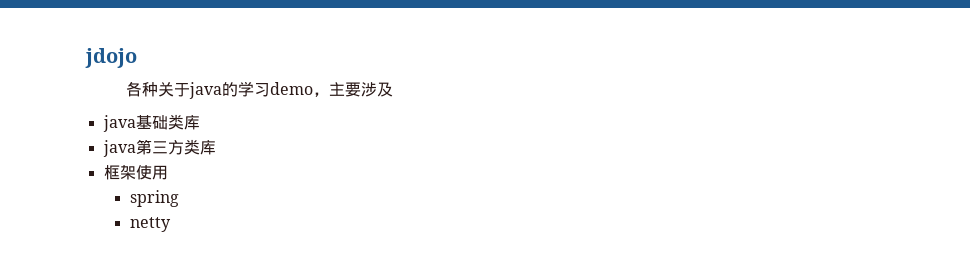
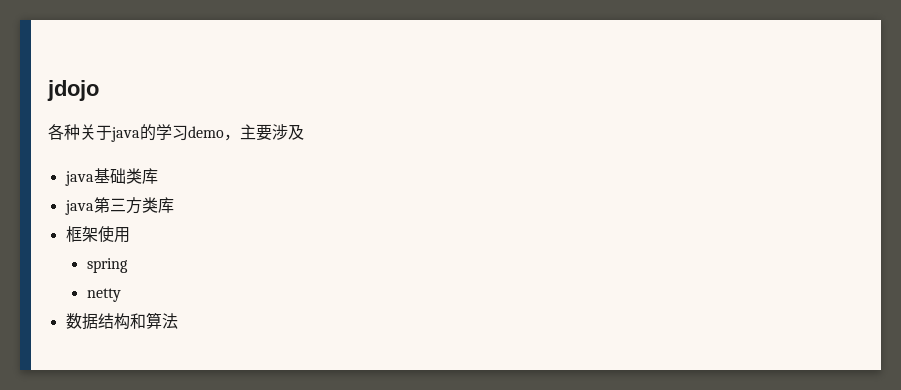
(171, 224) none -> [65,312,178,330] // 数据结构和算法

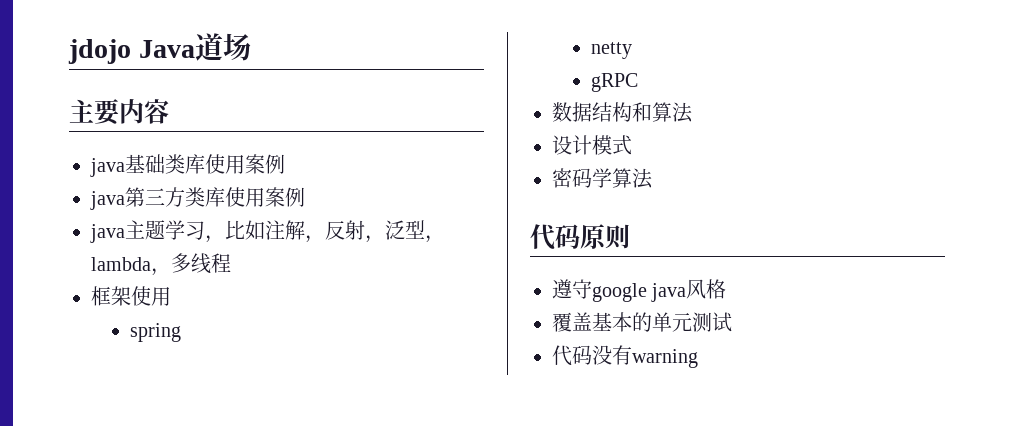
[48,124,304,142] // 各种关于java的学习demo，主要涉及 -> [138,33,251,61] [69,99,169,125] Java道场 // 主要内容
(158, 176) none -> [205,154,285,174] 使用案例
(174, 205) none -> [225,187,305,207] [90,220,445,243] [91,253,231,276] 使用案例 // java主题学习，比如注解，反射，泛型，lambda，多线程
(121, 295) none -> [591,73,639,92] // gRPC
(178, 321) none -> [552,135,632,155] [552,168,653,189] [530,224,630,250] [552,279,727,302] [552,312,732,332] [552,345,698,368] // 设计模式 // 密码学算法 // 代码原则 // 遵守google java风格 // 覆盖基本的单元测试 // 代码没有warning

